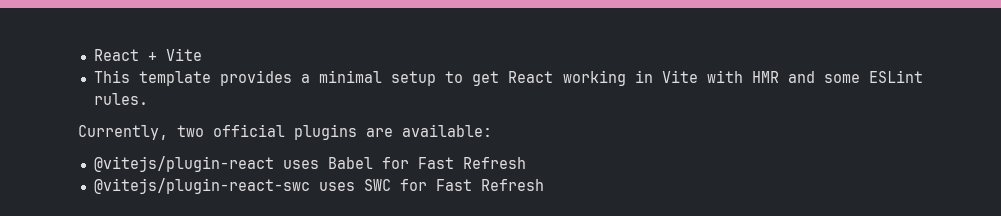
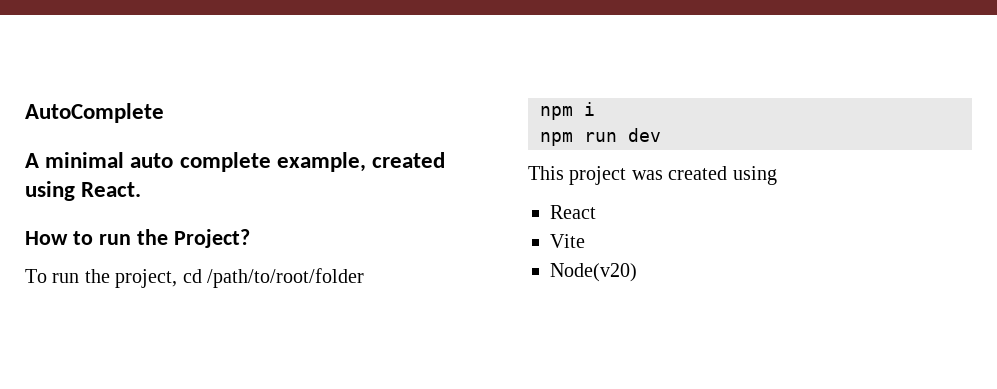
[93,49,157,61] React + -> [25,103,164,123] [25,152,446,172] [25,181,142,201] [25,229,250,248] [25,268,364,288] [540,102,595,120] [540,128,661,146] [528,166,777,185] [550,205,596,219] AutoComplete // A minimal auto complete example, created using React. // How to run the Project? // To run the project, cd /path/to/root/folder // npm i // npm run dev // This project was created using // React //
[93,70,923,86] [93,93,148,105] [78,124,492,140] [93,156,526,172] [93,178,544,194] This template provides a minimal setup to get React working in Vite with HMR and some ESLint rules. // Currently, two official plugins are available: // @vitejs/plugin-react uses Babel for Fast Refresh // @vitejs/plugin-react-swc uses SWC for Fast Refresh -> [550,263,637,282] Node(v20)

